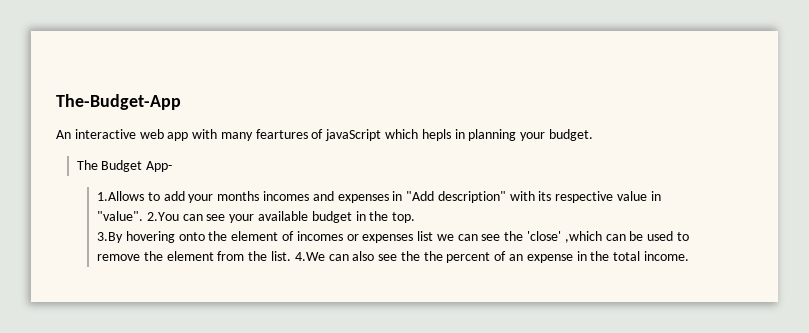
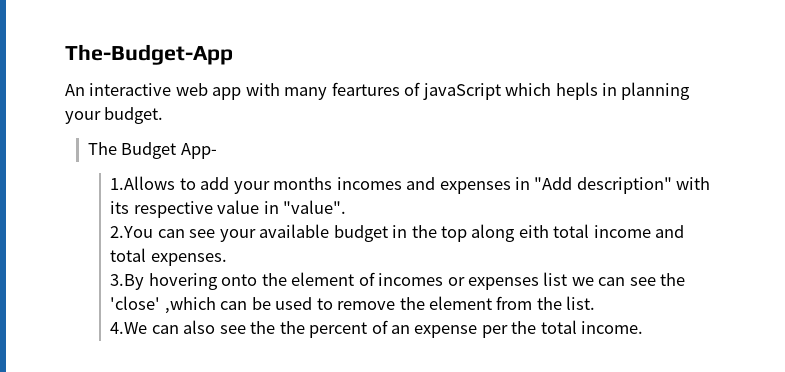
(144, 216) none -> (347, 207) //
[392,212,416,223] top. -> [441,224,685,242] [110,248,227,266] top along eith total income and total expenses.
(291, 256) none -> (596, 303) //
[576,251,587,261] in -> [481,325,508,338] per

